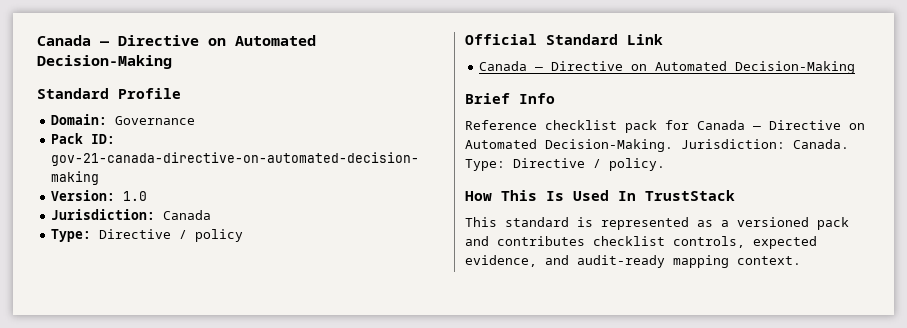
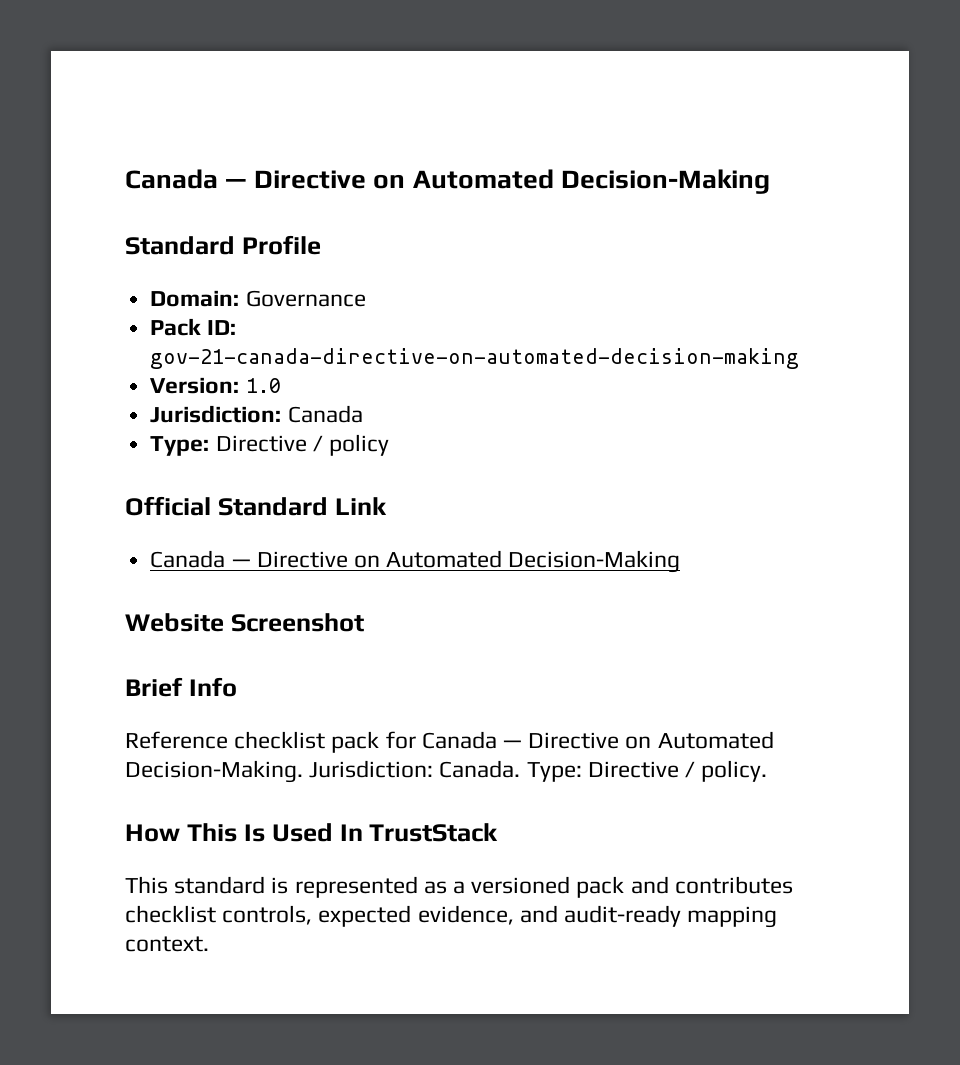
(856, 67) none -> [125,613,364,632] // Website Screenshot

